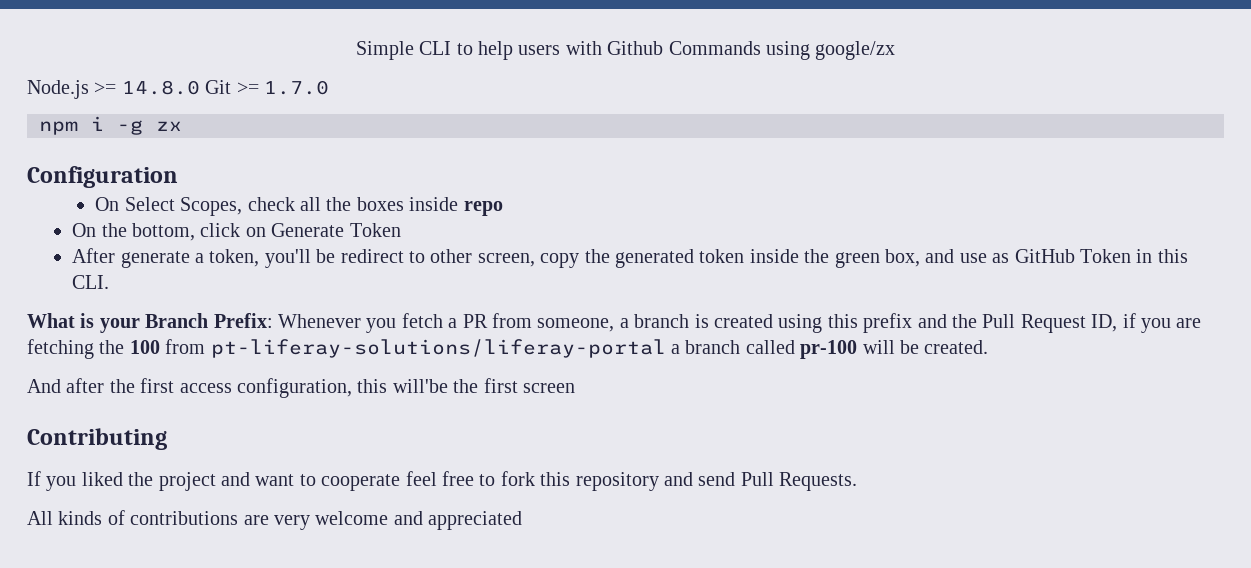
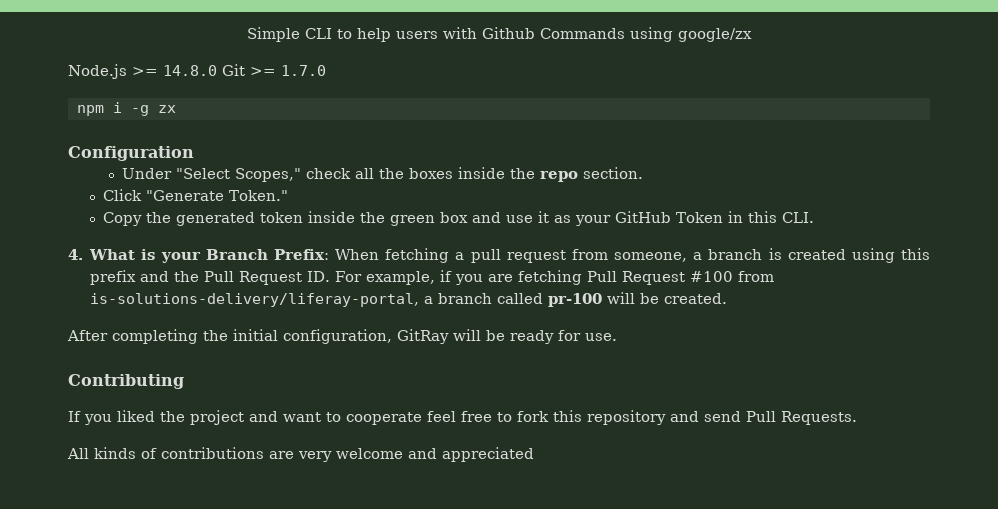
[95,197,243,216] On Select Scopes, -> [122,168,302,182] Under "Select Scopes,"
(459, 204) none -> [510,168,536,179] the
[72,223,401,241] [72,248,580,268] // On the bottom, click on Generate Token // After generate a token, you'll be redirect to other screen, copy -> [583,167,644,179] [103,189,289,201] [103,212,143,226] section. // Click "Generate Token." // Copy
[884,249,920,267] box, -> [440,212,469,223] box
[992,253,1010,263] as -> [538,211,612,226] it as your
(110, 282) none -> [68,249,83,260] 4.
[278,313,488,333] Whenever you fetch a PR -> [335,248,566,263] When fetching a pull request
[1091,314,1118,332] ID, -> [307,271,436,285] ID. For example,
[99,339,666,358] the 100 from pt-liferay-solutions/liferay-portal -> [587,271,775,285] [90,293,420,307] Pull Request #100 from is-solutions-delivery/liferay-portal,
[27,378,575,398] And after the first access configuration, this will'be the first screen -> [67,329,617,344] After completing the initial configuration, GitRay will be ready for use.

